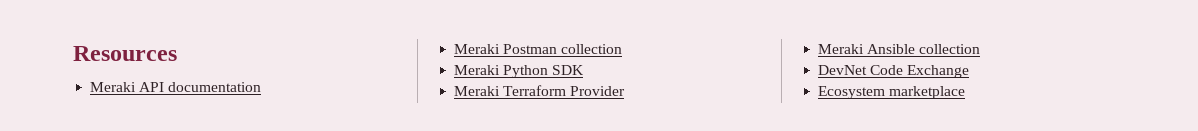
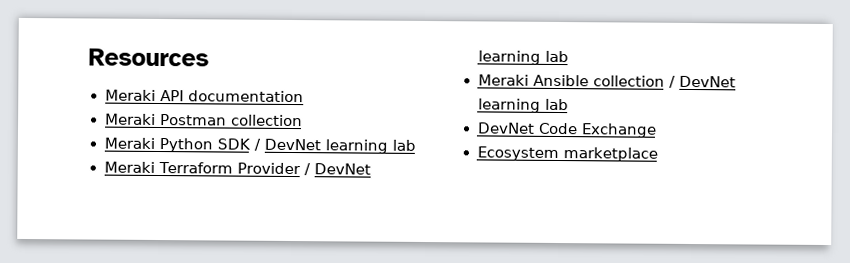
(585, 70) none -> [253,138,416,154] / DevNet learning lab
(626, 91) none -> [304,163,372,176] [477,50,569,65] / DevNet learning lab
(981, 49) none -> [668,75,736,88] [477,98,569,113] / DevNet learning lab

